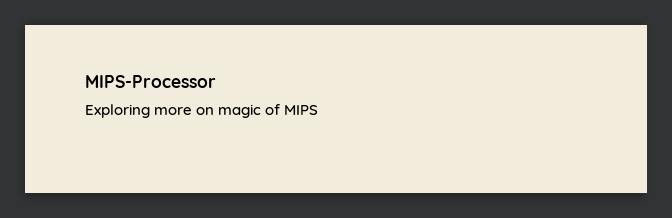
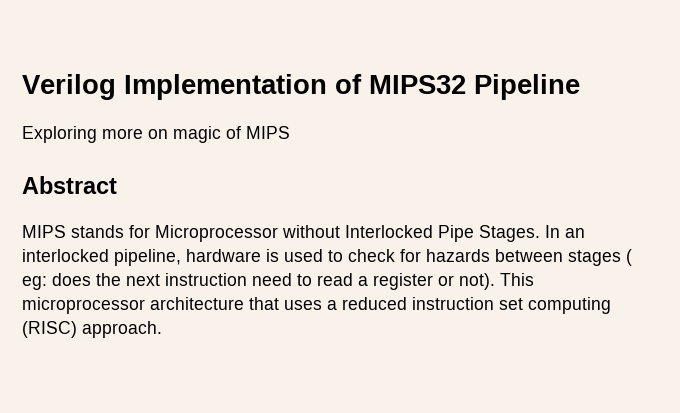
[85,75,216,88] MIPS-Processor -> [22,74,580,100] Verilog Implementation of MIPS32 Pipeline
(319, 110) none -> [22,176,117,194] [22,225,585,242] [22,249,632,266] [22,273,534,290] [22,297,611,314] [22,321,162,338] // Abstract // MIPS stands for Microprocessor without Interlocked Pipe Stages. In an interlocked pipeline, hardware is used to check for hazards between stages ( eg: does the next instruction need to read a register or not). This microprocessor architecture that uses a reduced instruction set computing (RISC) approach.

